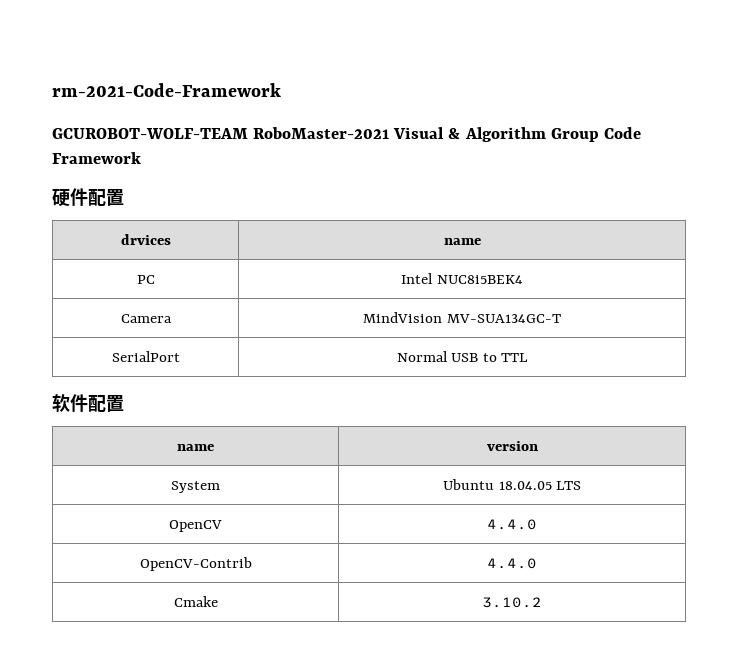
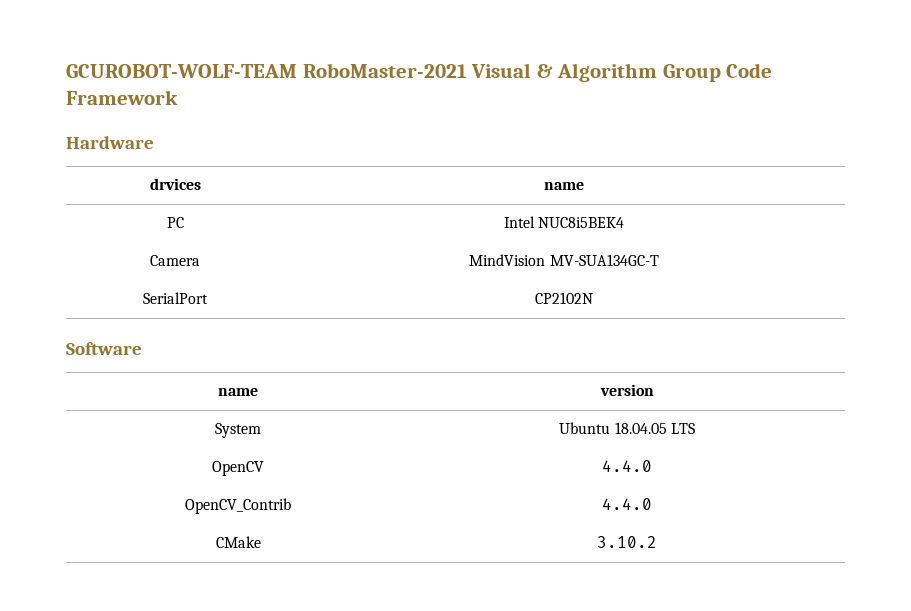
[52,83,281,97] rm-2021-Code-Framework // -> (66, 71) none
[52,188,124,207] 硬件配置 -> [66,136,154,149] Hardware
[396,351,529,362] [52,394,124,412] Normal USB to TTL // 软件配置 -> [535,292,593,304] [66,342,142,355] CP2102N // Software
[139,557,252,571] [487,558,537,569] [173,596,218,607] OpenCV-Contrib | 4.4.0 // Cmake -> [185,498,291,514] [602,498,652,510] [215,536,261,548] OpenCV_Contrib | 4.4.0 // CMake

